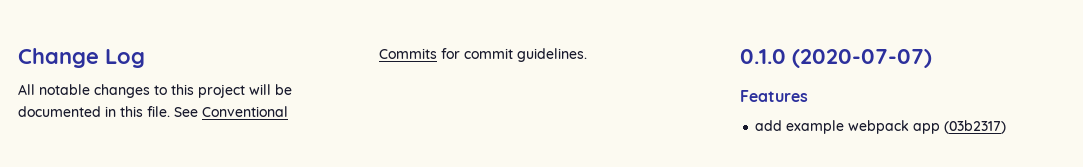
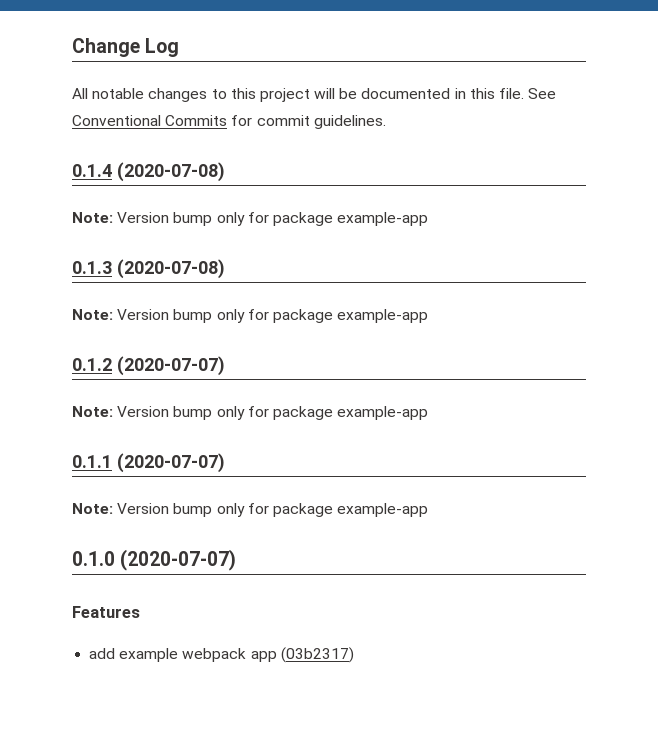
(587, 55) none -> [72,162,225,182] [72,212,429,226] [72,259,225,279] [72,309,429,323] [72,356,225,376] [72,406,429,420] [72,453,225,473] [72,503,429,517] // 0.1.4 (2020-07-08) // Note: Version bump only for package example-app // 0.1.3 (2020-07-08) // Note: Version bump only for package example-app // 0.1.2 (2020-07-07) // Note: Version bump only for package example-app // 0.1.1 (2020-07-07) // Note: Version bump only for package example-app

